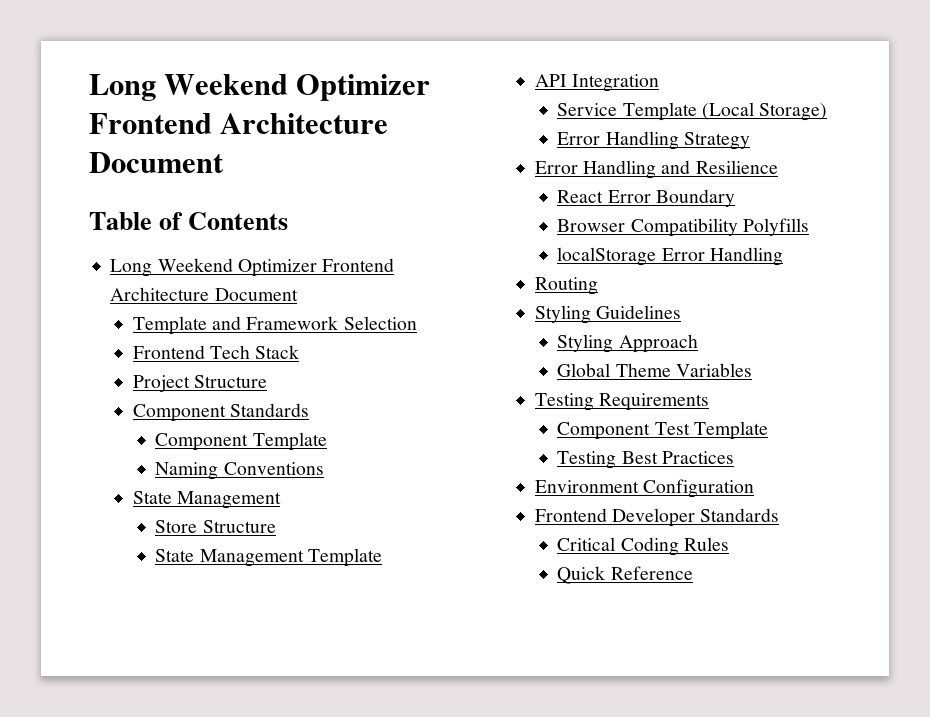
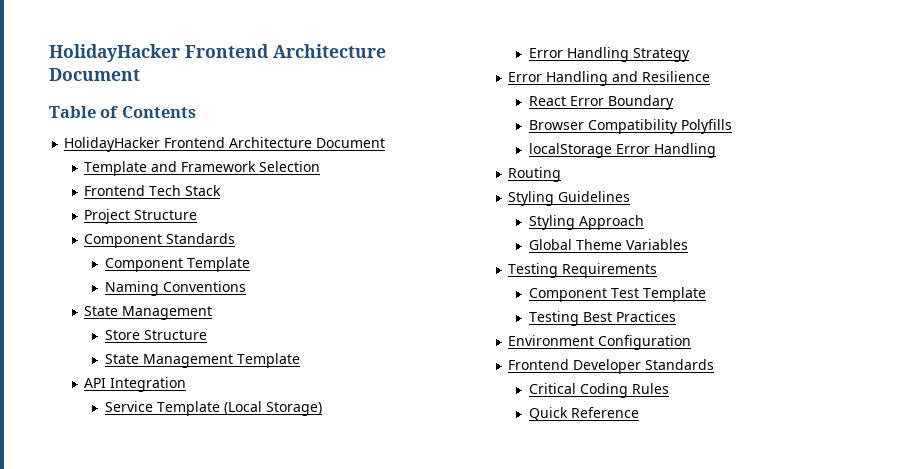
[89,74,431,101] Long Weekend Optimizer -> [49,44,180,62] HolidayHacker
[110,258,317,277] Long Weekend Optimizer -> [64,137,161,152] HolidayHacker

